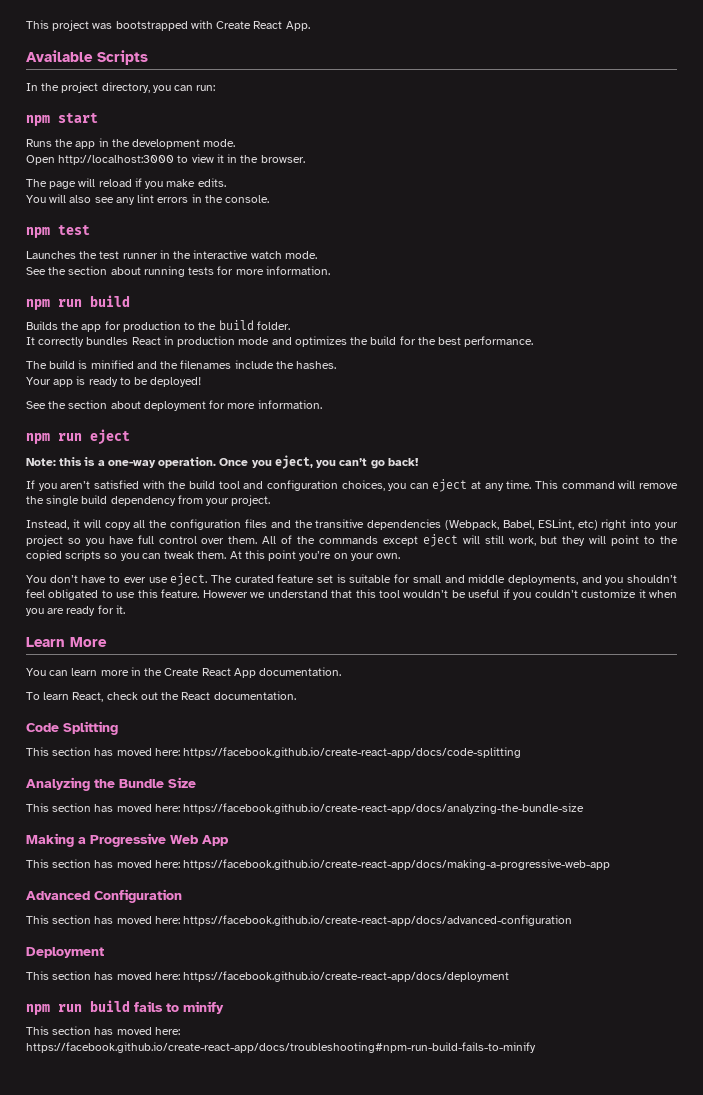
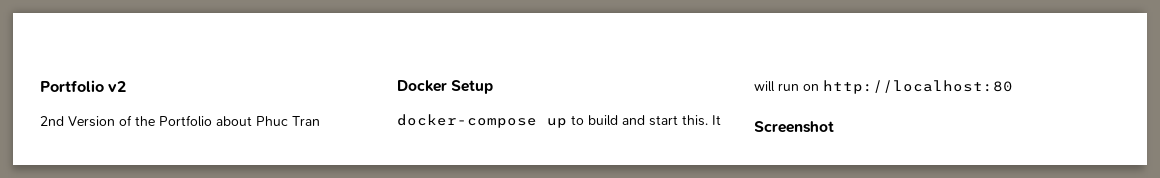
[26,20,310,31] [26,50,148,65] [26,82,216,93] [26,113,98,126] [26,138,236,149] [26,154,305,165] [26,178,226,189] [26,194,270,205] [26,225,90,238] [26,250,317,259] [26,266,330,277] [26,295,130,310] [26,320,290,332] [26,336,534,347] [26,360,337,369] [26,376,202,387] [26,400,322,411] [26,429,130,445] [26,455,418,469] [26,479,678,492] [26,495,271,506] [26,519,678,530] [26,534,678,547] [26,550,401,561] [26,573,677,586] [26,589,677,600] [26,605,125,616] [26,637,107,647] [26,667,342,678] [26,691,296,702] [26,721,118,735] [26,747,522,758] [26,777,196,791] [26,803,585,814] [26,833,229,847] [26,859,611,870] [26,889,182,903] [26,915,573,926] [26,947,104,958] [26,971,510,982] [26,1000,224,1015] [26,1026,180,1035] [26,1042,536,1053] This project was bootstrapped with Create React App. // Available Scripts // In the project directory, you can run: // npm start // Runs the app in the development mode. // Open http://localhost:3000 to view it in the browser. // The page will reload if you make edits. // You will also see any lint errors in the console. // npm test // Launches the test runner in the interactive watch mode. // See the section about running tests for more information. // npm run build // Builds the app for production to the build folder. // It correctly bundles React in production mode and optimizes the build for the best performance. // The build is minified and the filenames include the hashes. // Your app is ready to be deployed! // See the section about deployment for more information. // npm run eject // Note: this is a one-way operation. Once you eject, you can’t go back! // If you aren’t satisfied with the build tool and configuration choices, you can eject at any time. This command will remove the single build dependency from your project. // Instead, it will copy all the configuration files and the transitive dependencies (Webpack, Babel, ESLint, etc) right into your project so you have full control over them. All of the commands except eject will still work, but they will point to the copied scripts so you can tweak them. At this point you’re on your own. // You don’t have to ever use eject. The curated feature set is suitable for small and middle deployments, and you shouldn’t feel obligated to use this feature. However we understand that this tool wouldn’t be useful if you couldn’t customize it when you are ready for it. // Learn More // You can learn more in the Create React App documentation. // To learn React, check out the React documentation. // Code Splitting // This section has moved here: https://facebook.github.io/create-react-app/docs/code-splitting // Analyzing the Bundle Size // This section has moved here: https://facebook.github.io/create-react-app/docs/analyzing-the-bundle-size // Making a Progressive Web App // This section has moved here: https://facebook.github.io/create-react-app/docs/making-a-progressive-web-app // Advanced Configuration // This section has moved here: https://facebook.github.io/create-react-app/docs/advanced-configuration // Deployment // This section has moved here: https://facebook.github.io/create-react-app/docs/deployment // npm run build fails to minify // This section has moved here: https://facebook.github.io/create-react-app/docs/troubleshooting#npm-run-build-fails-to-minify -> [40,80,127,92] [40,115,320,127] [397,80,494,94] [397,114,721,128] [754,80,1013,94] [754,121,834,133] Portfolio v2 // 2nd Version of the Portfolio about Phuc Tran // Docker Setup // docker-compose up to build and start this. It will run on http://localhost:80 // Screenshot

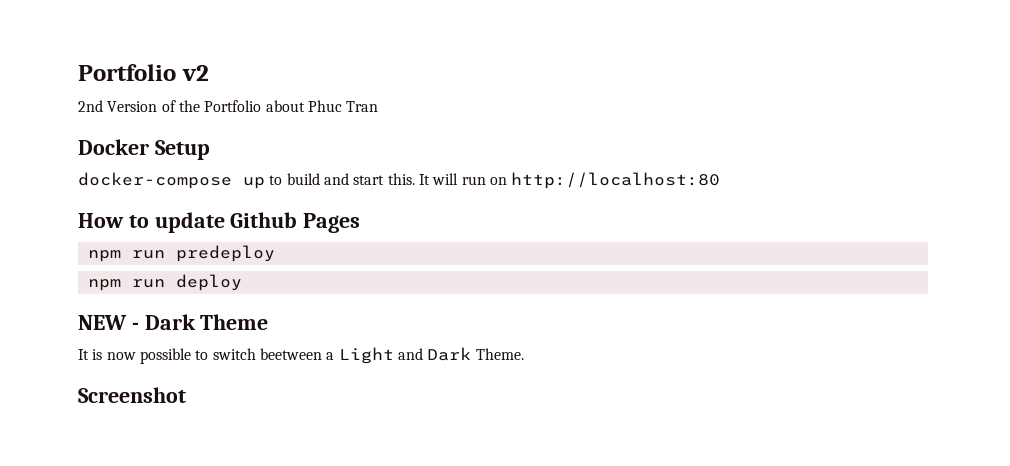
(1013, 87) none -> [78,212,361,233] [87,245,275,262] [87,274,242,291] [78,314,269,330] [78,347,524,364] // How to update Github Pages // npm run predeploy // npm run deploy // NEW - Dark Theme // It is now possible to switch beetween a Light and Dark Theme.

